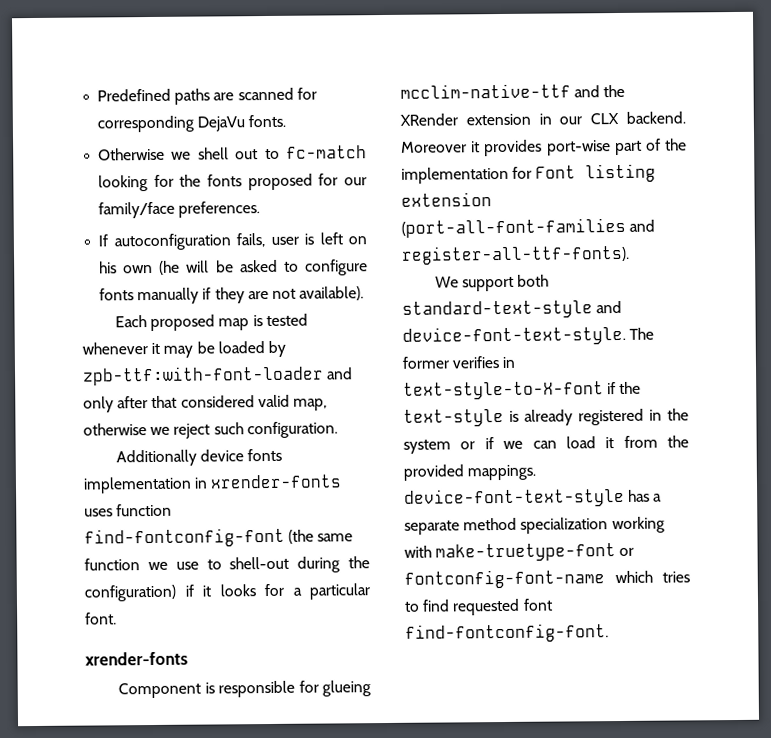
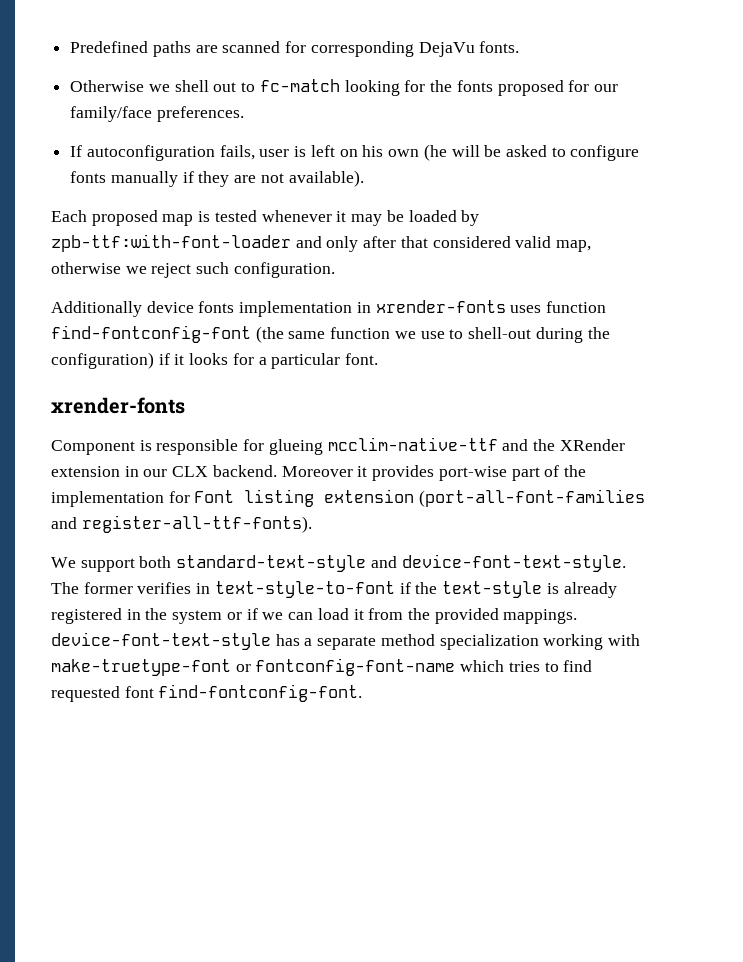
[403,381,604,400] text-style-to-X-font -> [214,581,395,598] text-style-to-font

